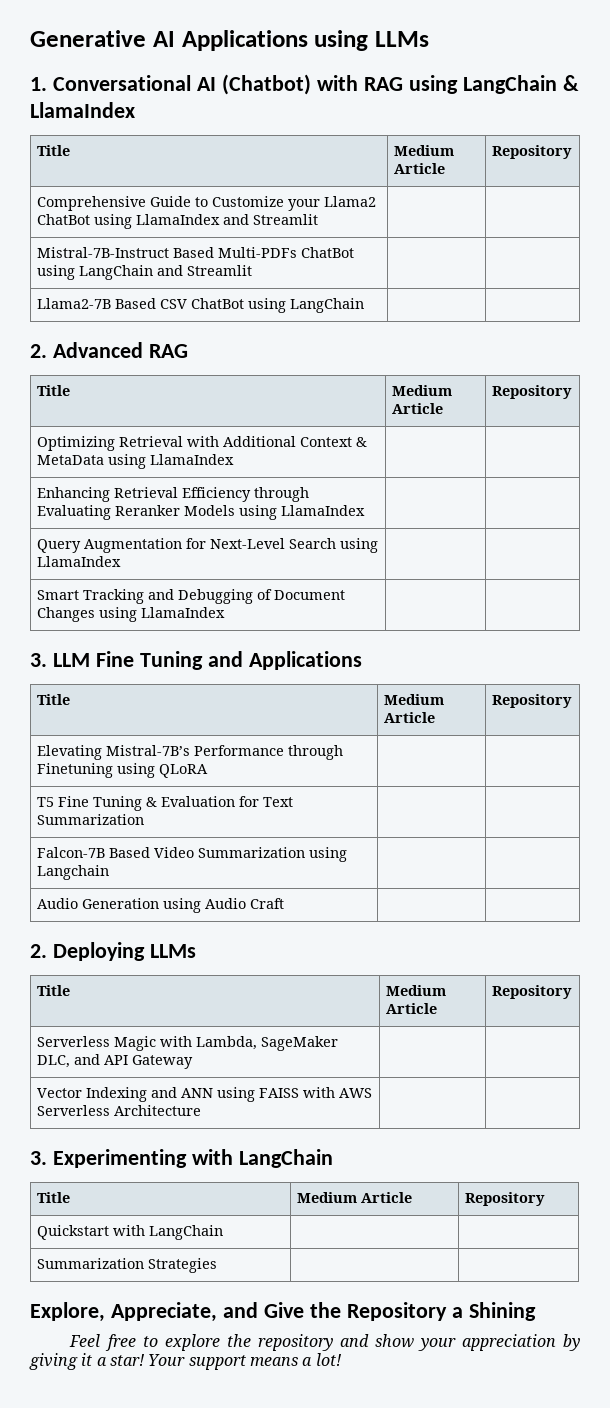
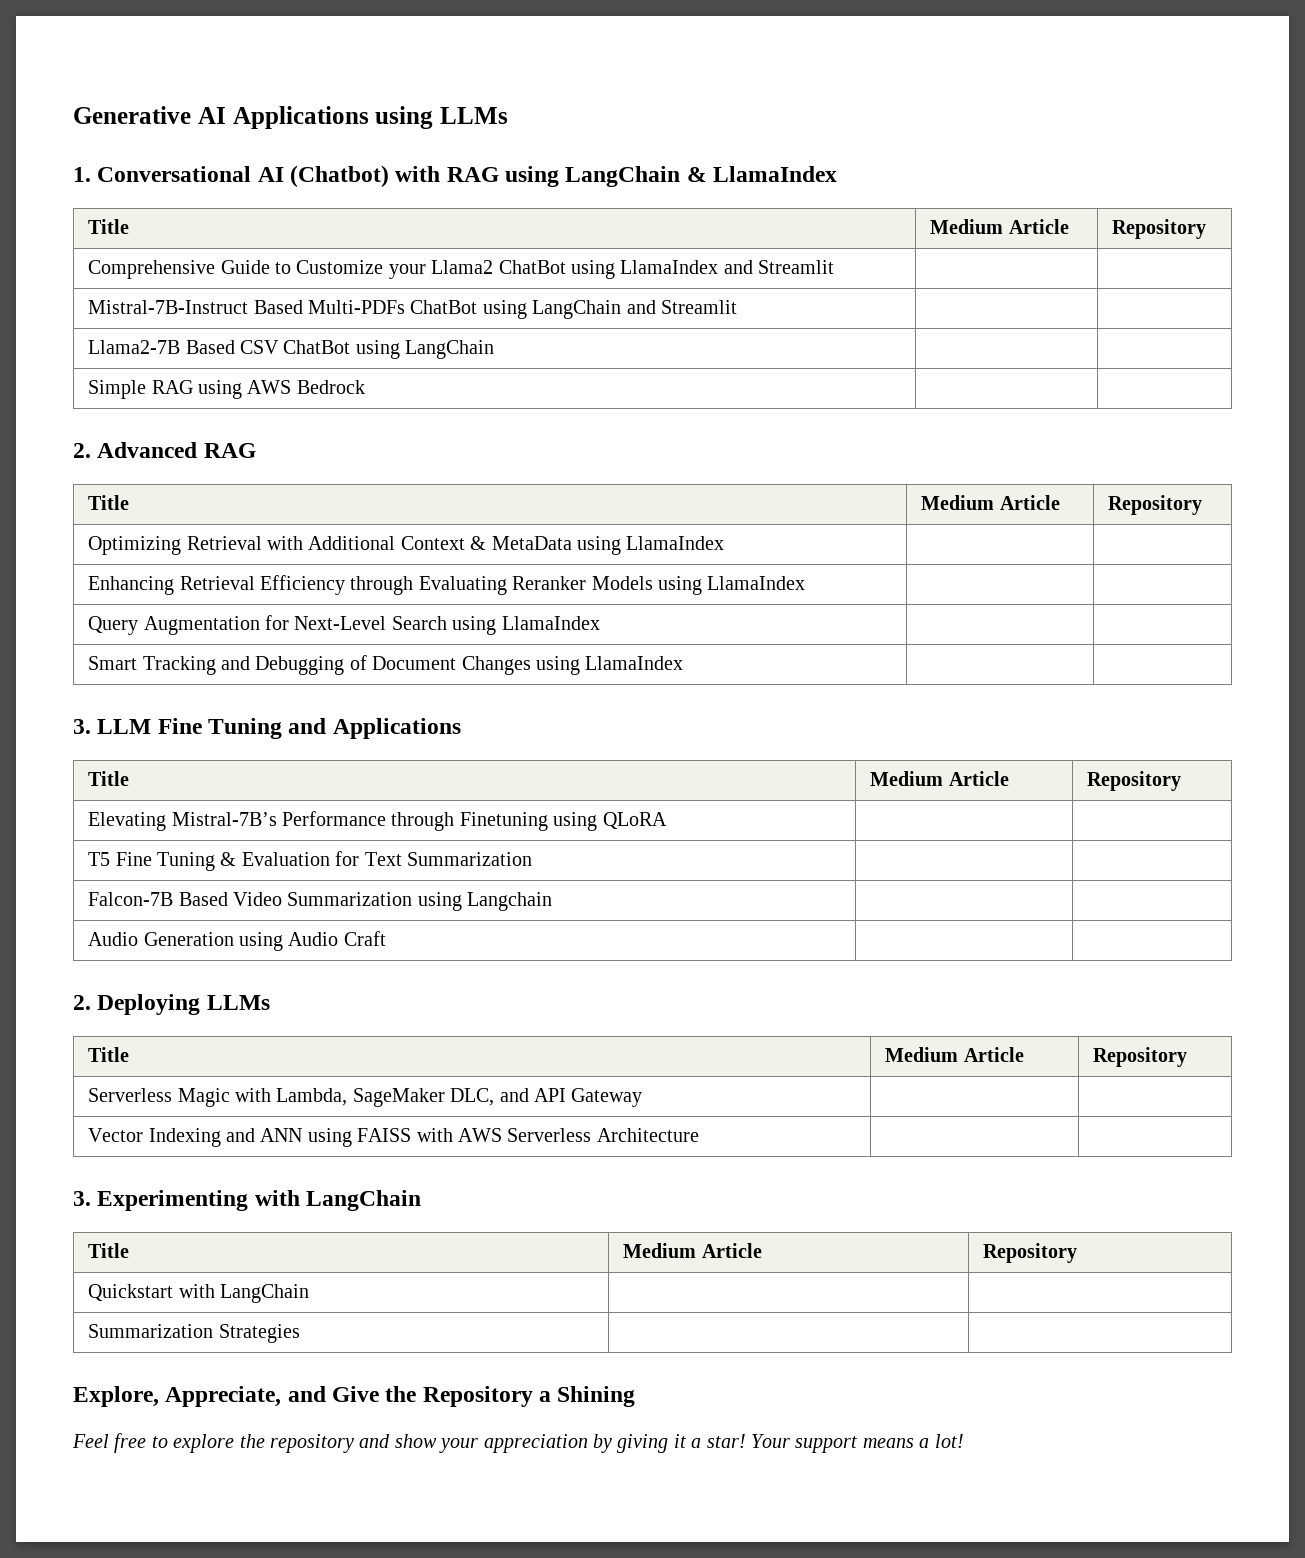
(364, 305) none -> [88,380,365,399] // Simple RAG using AWS Bedrock | |

